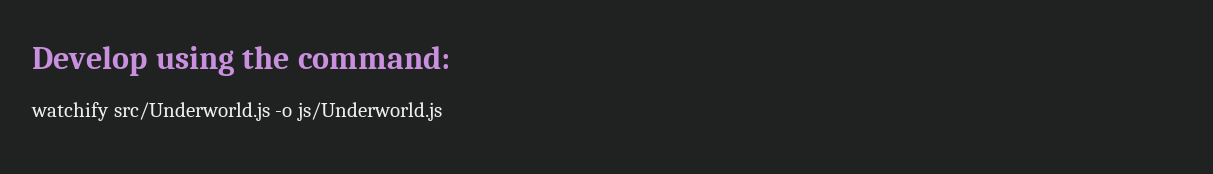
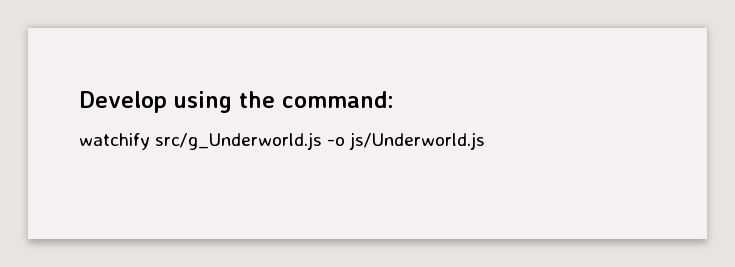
[113,102,270,121] src/Underworld.js -> [155,132,323,150] src/g_Underworld.js

